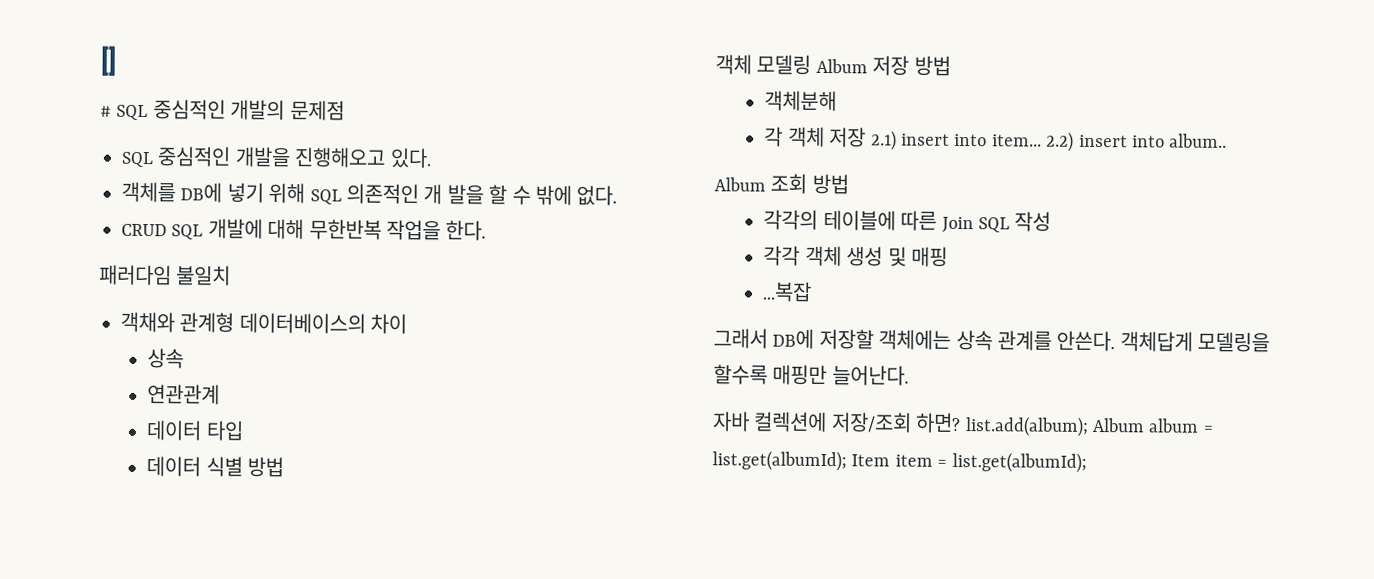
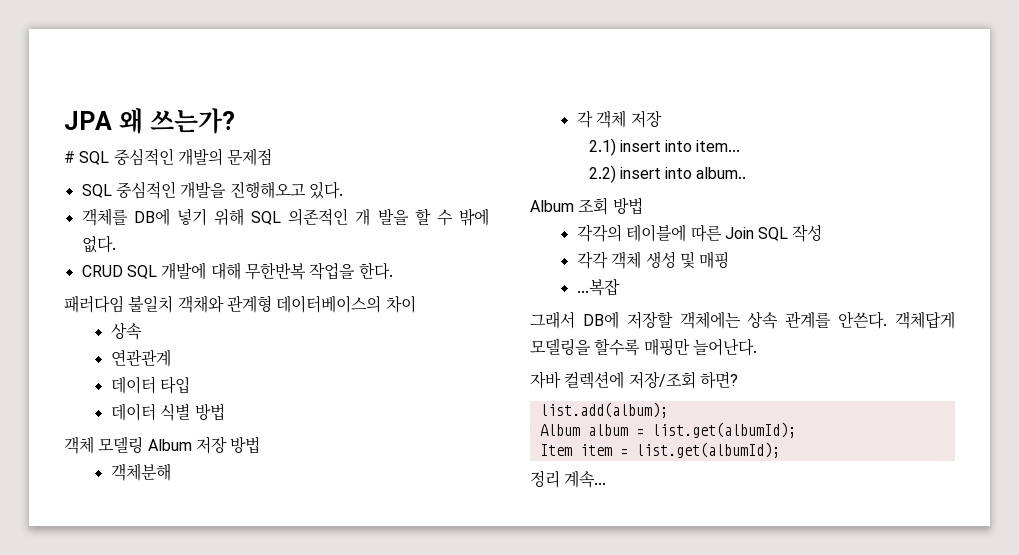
[100,45,117,76] [] -> [64,108,235,134] JPA 왜 쓰는가?
(232, 275) // -> (174, 304) none
(867, 137) none -> (662, 119) //
(1042, 140) none -> (741, 146) //
(962, 423) none -> (738, 380) //
(1089, 426) none -> (668, 410) //
(847, 461) none -> (796, 430) //
(1087, 462) none -> [530,470,607,488] // 정리 계속...

